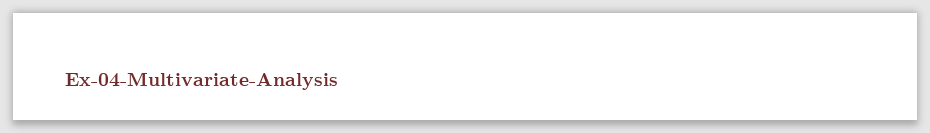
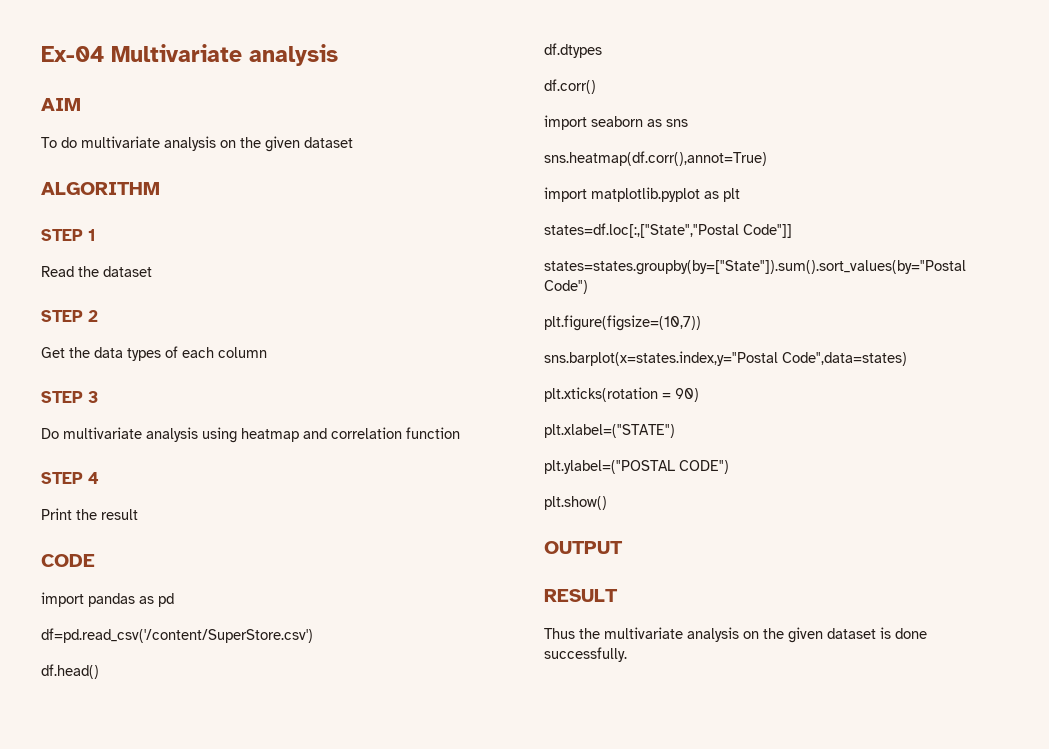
[65,72,338,90] Ex-04-Multivariate-Analysis -> [41,44,338,66] [41,98,81,111] [41,136,353,152] [41,182,160,195] [41,229,96,241] [41,266,152,277] [41,310,98,322] [41,346,267,361] [41,391,98,403] [41,427,460,443] [41,472,99,484] [41,508,138,520] [41,554,95,567] [41,592,174,607] [41,628,313,643] [41,664,99,679] [544,43,602,58] [544,79,596,94] [544,115,688,130] [544,151,767,166] [544,187,740,202] [544,223,792,238] [544,260,966,275] [544,280,588,294] [544,315,701,331] [544,351,907,366] [544,387,699,402] [544,424,675,438] [544,460,729,474] [544,496,607,510] [544,541,623,554] [544,589,618,602] [544,627,927,643] [544,647,627,662] Ex-04 Multivariate analysis // AIM // To do multivariate analysis on the given dataset // ALGORITHM // STEP 1 // Read the dataset // STEP 2 // Get the data types of each column // STEP 3 // Do multivariate analysis using heatmap and correlation function // STEP 4 // Print the result // CODE // import pandas as pd // df=pd.read_csv('/content/SuperStore.csv') // df.head() // df.dtypes // df.corr() // import seaborn as sns // sns.heatmap(df.corr(),annot=True) // import matplotlib.pyplot as plt // states=df.loc[:,["State","Postal Code"]] // states=states.groupby(by=["State"]).sum().sort_values(by="Postal Code") // plt.figure(figsize=(10,7)) // sns.barplot(x=states.index,y="Postal Code",data=states) // plt.xticks(rotation = 90) // plt.xlabel=("STATE") // plt.ylabel=("POSTAL CODE") // plt.show() // OUTPUT // RESULT // Thus the multivariate analysis on the given dataset is done successfully.

